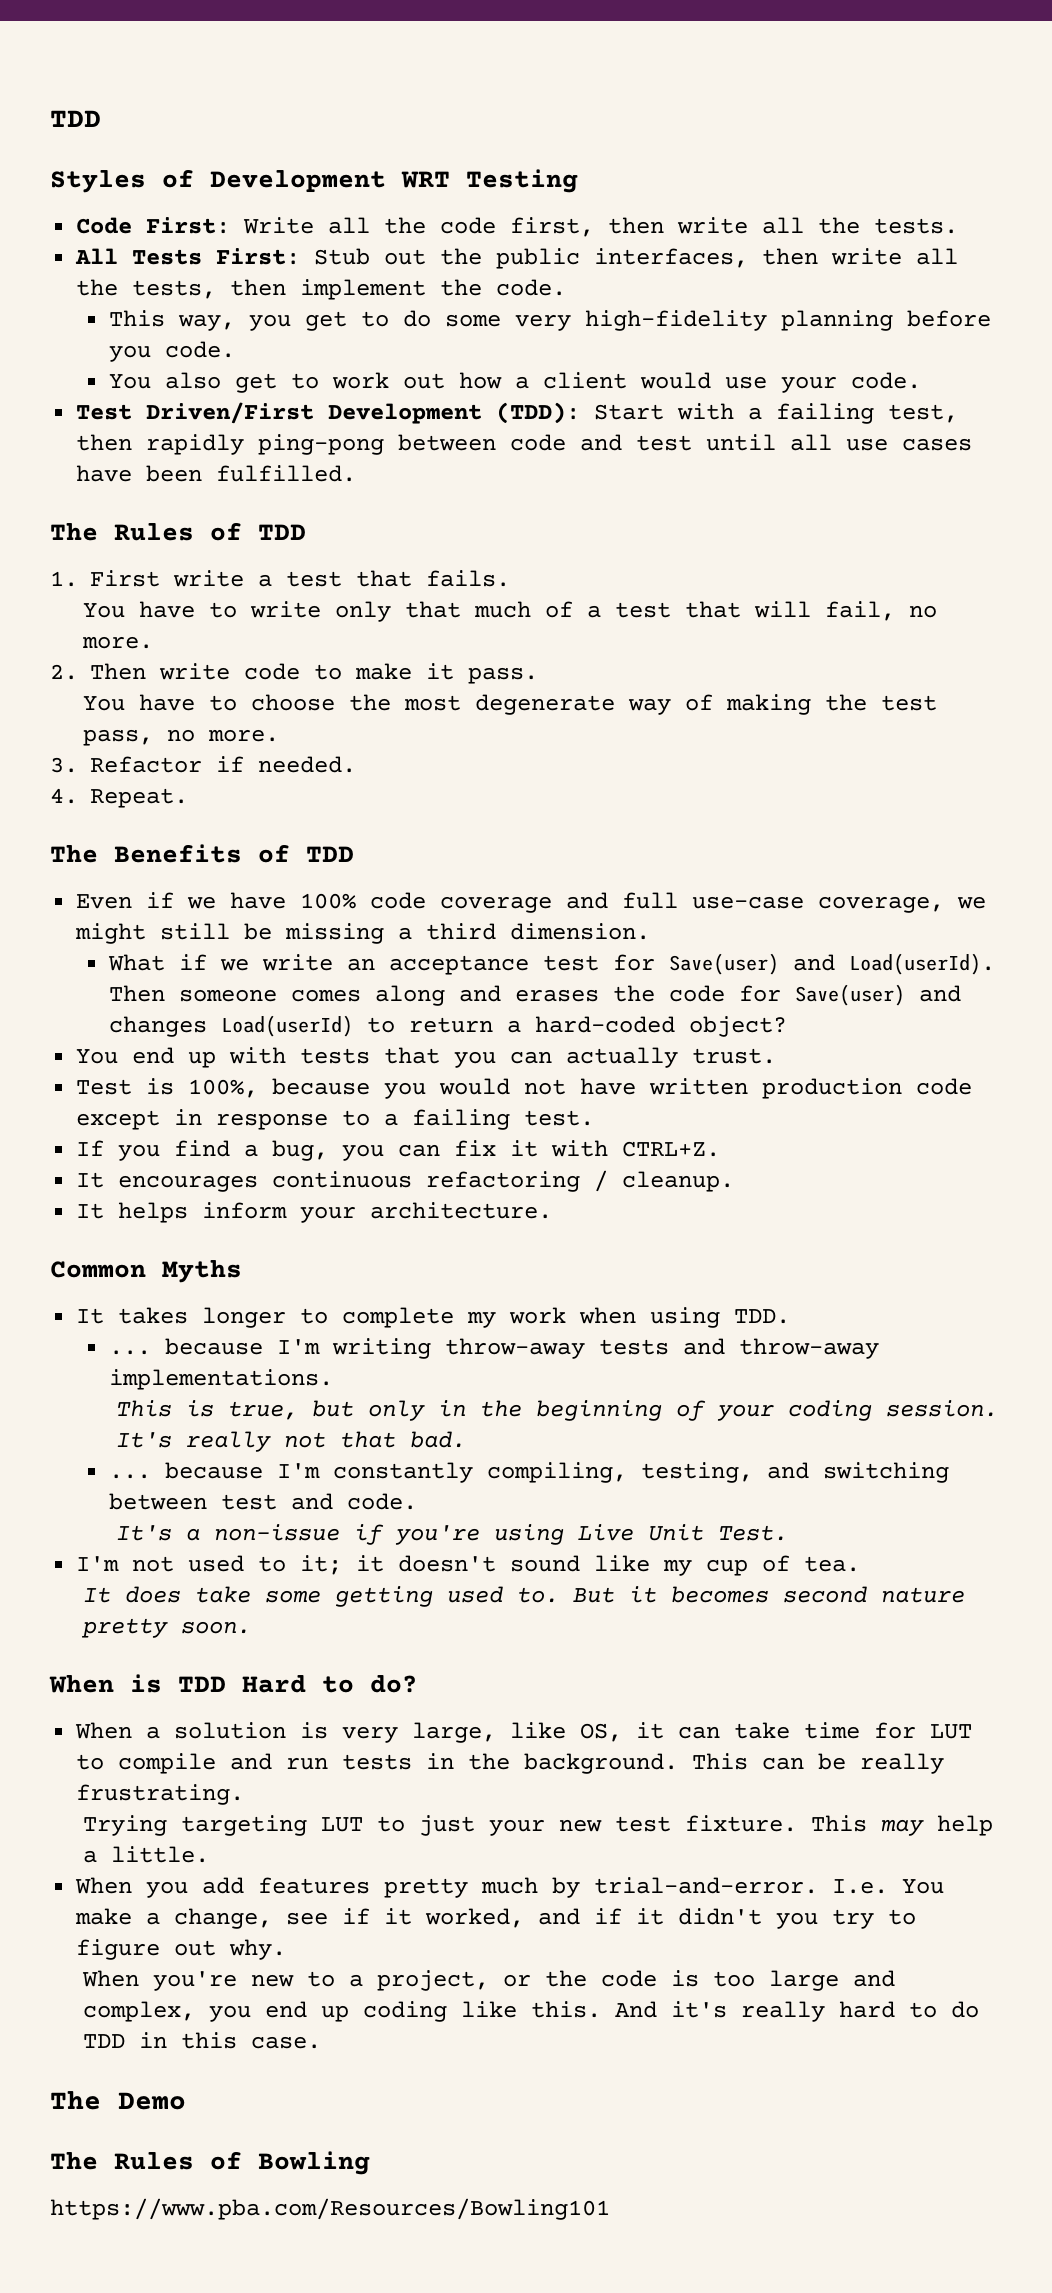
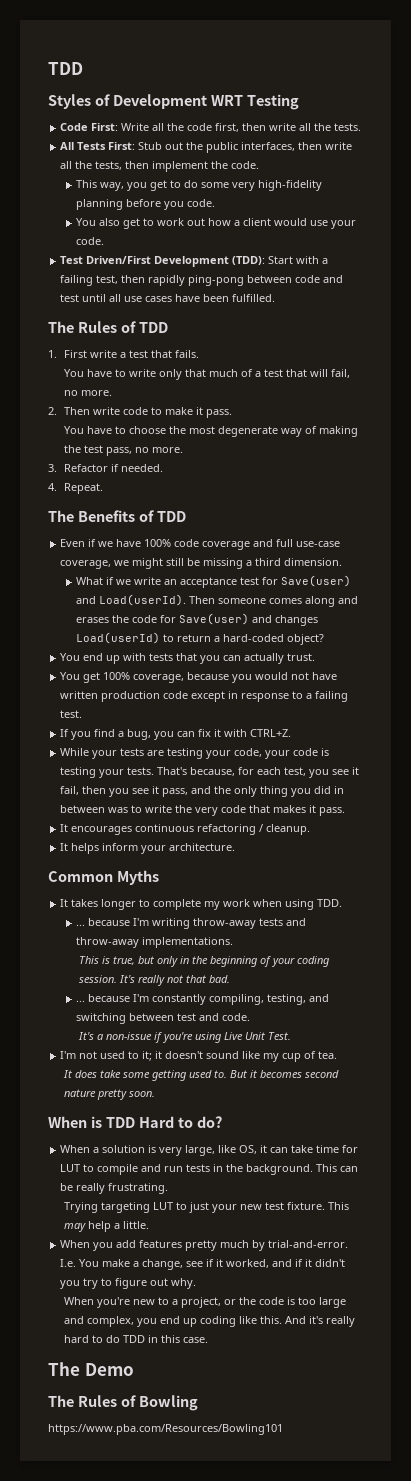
[76,1078,259,1098] Test is 100%, -> [60,672,185,683] You get 100% coverage,
(721, 1149) none -> [60,748,330,759] [60,767,360,778] [60,786,345,797] [60,805,346,816] // While your tests are testing your code, your code is testing your tests. That's because, for each test, you see it fail, then you see it pass, and the only thing you did in between was to write the very code that makes it pass.

